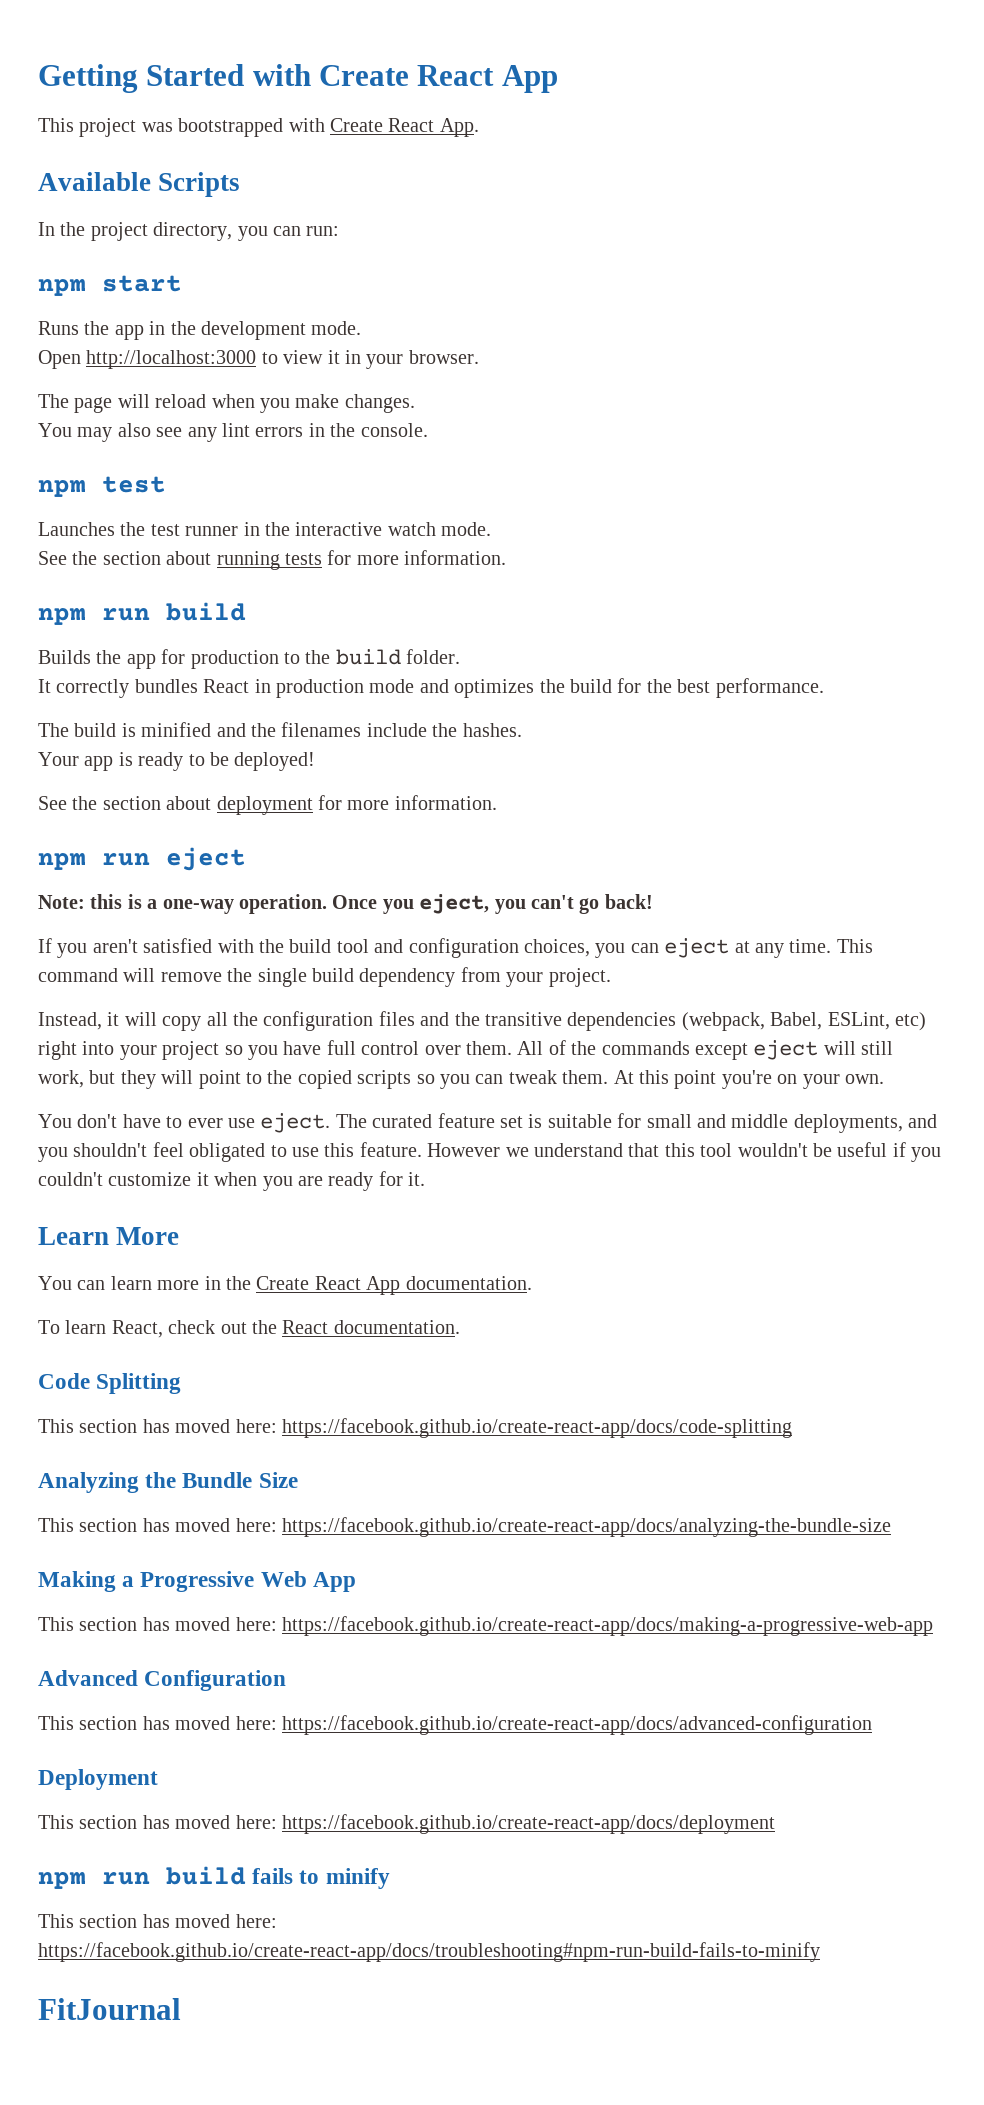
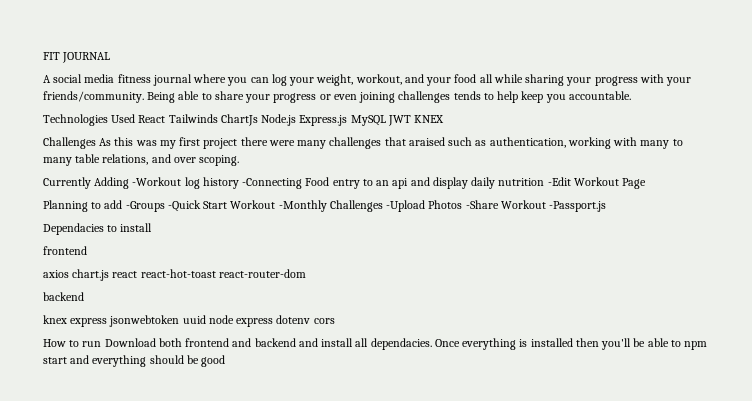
[38,64,558,93] [38,118,479,137] [38,172,241,197] [38,222,340,241] [38,275,182,296] [38,321,362,340] [38,350,479,369] [38,394,415,413] [38,423,428,442] [38,476,166,497] [38,522,492,536] [38,550,507,570] [38,602,246,625] [38,649,461,669] [38,678,824,698] [38,722,522,737] [38,752,316,771] [38,795,497,815] [38,847,246,871] [38,894,653,914] [38,938,873,958] [38,967,611,987] [38,1011,926,1031] [38,1040,894,1060] [38,1070,884,1089] [38,1113,938,1133] [38,1142,942,1162] [38,1171,426,1191] [38,1227,180,1245] [38,1276,532,1295] [38,1320,460,1338] [38,1373,182,1394] [38,1418,792,1438] [38,1472,298,1493] [38,1517,891,1537] [38,1571,356,1592] [38,1616,933,1636] [38,1670,287,1691] [38,1715,872,1735] [38,1769,158,1790] [38,1814,775,1834] [38,1866,390,1889] [38,1914,277,1928] [38,1942,820,1962] [38,1998,181,2020] Getting Started with Create React App // This project was bootstrapped with Create React App. // Available Scripts // In the project directory, you can run: // npm start // Runs the app in the development mode. // Open http://localhost:3000 to view it in your browser. // The page will reload when you make changes. // You may also see any lint errors in the console. // npm test // Launches the test runner in the interactive watch mode. // See the section about running tests for more information. // npm run build // Builds the app for production to the build folder. // It correctly bundles React in production mode and optimizes the build for the best performance. // The build is minified and the filenames include the hashes. // Your app is ready to be deployed! // See the section about deployment for more information. // npm run eject // Note: this is a one-way operation. Once you eject, you can't go back! // If you aren't satisfied with the build tool and configuration choices, you can eject at any time. This command will remove the single build dependency from your project. // Instead, it will copy all the configuration files and the transitive dependencies (webpack, Babel, ESLint, etc) right into your project so you have full control over them. All of the commands except eject will still work, but they will point to the copied scripts so you can tweak them. At this point you're on your own. // You don't have to ever use eject. The curated feature set is suitable for small and middle deployments, and you shouldn't feel obligated to use this feature. However we understand that this tool wouldn't be useful if you couldn't customize it when you are ready for it. // Learn More // You can learn more in the Create React App documentation. // To learn React, check out the React documentation. // Code Splitting // This section has moved here: https://facebook.github.io/create-react-app/docs/code-splitting // Analyzing the Bundle Size // This section has moved here: https://facebook.github.io/create-react-app/docs/analyzing-the-bundle-size // Making a Progressive Web App // This section has moved here: https://facebook.github.io/create-react-app/docs/making-a-progressive-web-app // Advanced Configuration // This section has moved here: https://facebook.github.io/create-react-app/docs/advanced-configuration // Deployment // This section has moved here: https://facebook.github.io/create-react-app/docs/deployment // npm run build fails to minify // This section has moved here: https://facebook.github.io/create-react-app/docs/troubleshooting#npm-run-build-fails-to-minify // FitJournal -> [43,52,111,63] [43,74,692,86] [43,91,631,103] [43,114,445,126] [43,137,683,149] [43,154,240,166] [43,177,647,189] [43,200,607,212] [43,223,153,235] [43,246,87,255] [43,269,306,281] [43,292,84,301] [43,315,335,327] [43,338,708,350] [43,355,226,367] FIT JOURNAL // A social media fitness journal where you can log your weight, workout, and your food all while sharing your progress with your friends/community. Being able to share your progress or even joining challenges tends to help keep you accountable. // Technologies Used React Tailwinds ChartJs Node.js Express.js MySQL JWT KNEX // Challenges As this was my first project there were many challenges that araised such as authentication, working with many to many table relations, and over scoping. // Currently Adding -Workout log history -Connecting Food entry to an api and display daily nutrition -Edit Workout Page // Planning to add -Groups -Quick Start Workout -Monthly Challenges -Upload Photos -Share Workout -Passport.js // Dependacies to install // frontend // axios chart.js react react-hot-toast react-router-dom // backend // knex express jsonwebtoken uuid node express dotenv cors // How to run Download both frontend and backend and install all dependacies. Once everything is installed then you'll be able to npm start and everything should be good

